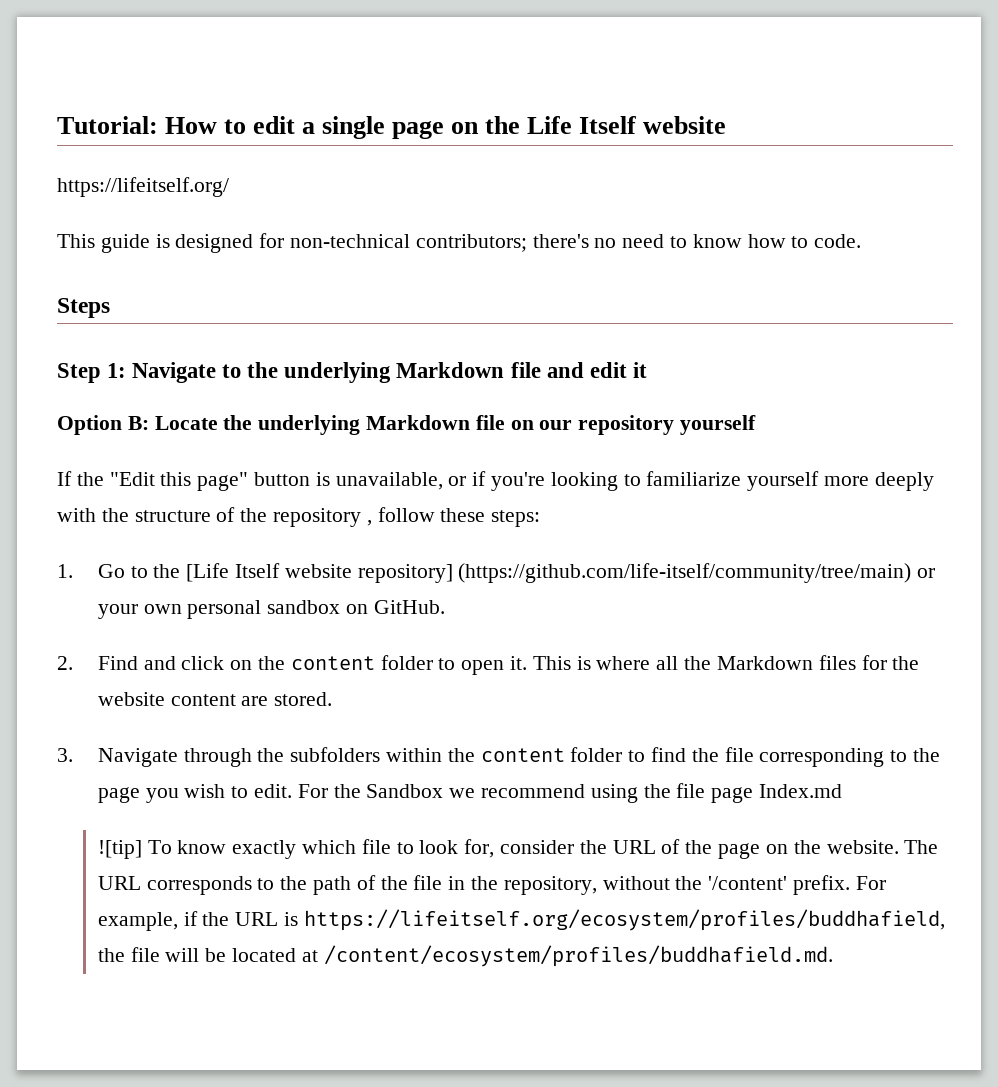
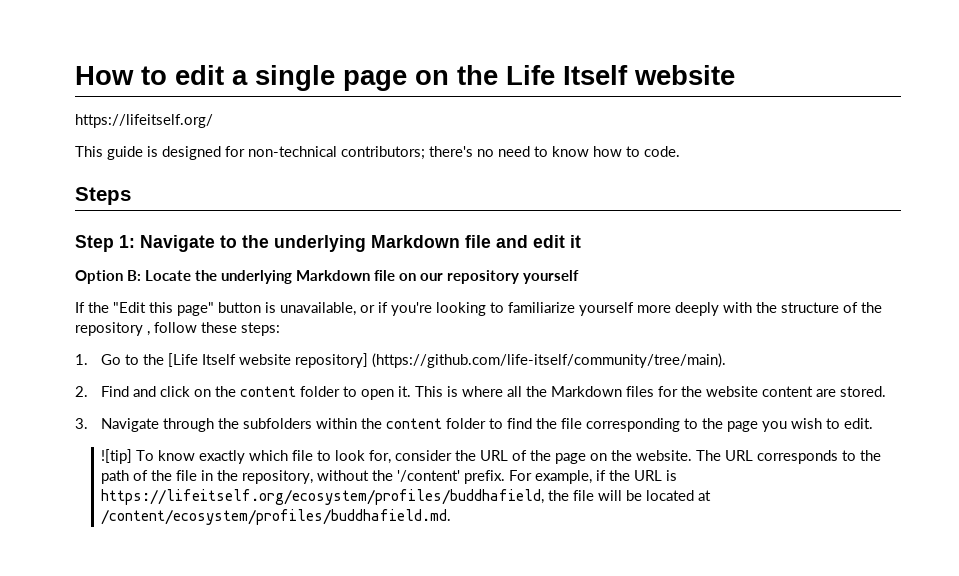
[57,116,158,134] Tutorial: -> (75, 75) none
[458,563,936,583] [97,600,445,619] (https://github.com/life-itself/community/tree/main) or your own personal sandbox on GitHub. -> [372,353,727,368] (https://github.com/life-itself/community/tree/main).
[297,783,843,803] For the Sandbox we recommend using the file page Index.md -> (874, 423) none

